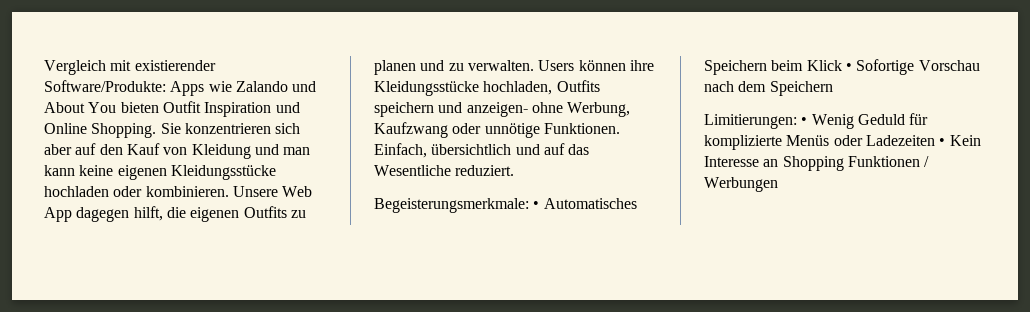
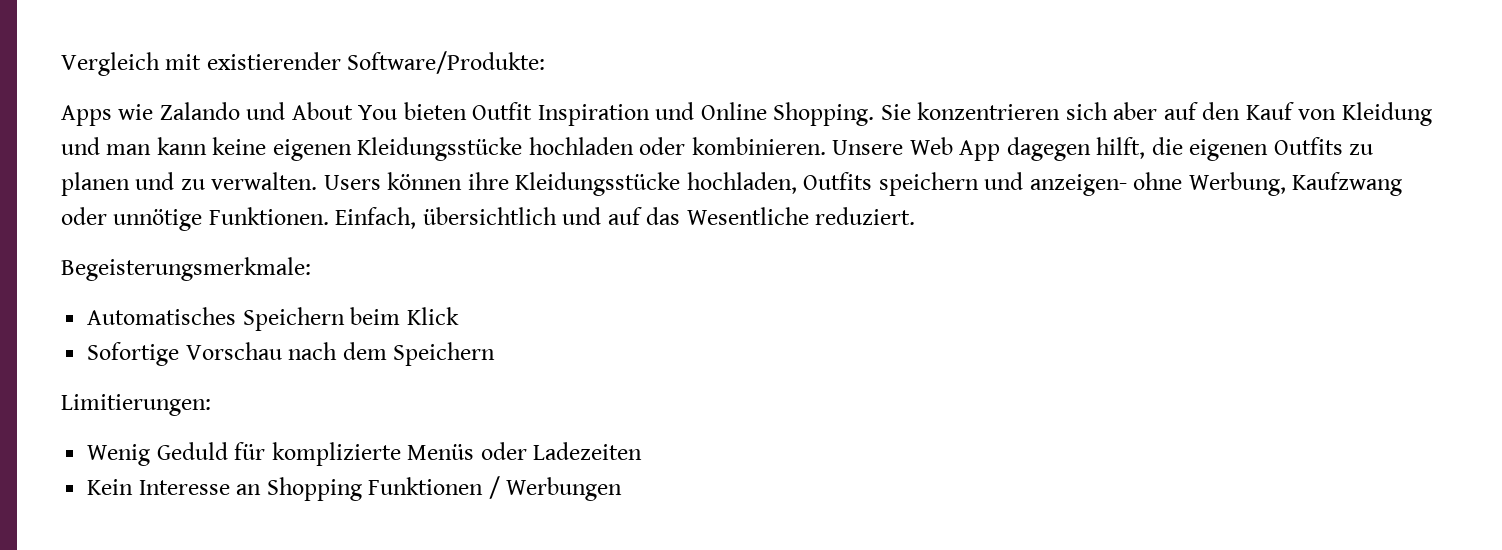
(166, 86) none -> (546, 62) //
[533,201,540,209] • -> (311, 269) //
[845,63,852,71] • -> (459, 316) //
[801,117,808,125] • -> (211, 405) //
[939,138,946,146] • -> (643, 451) //

